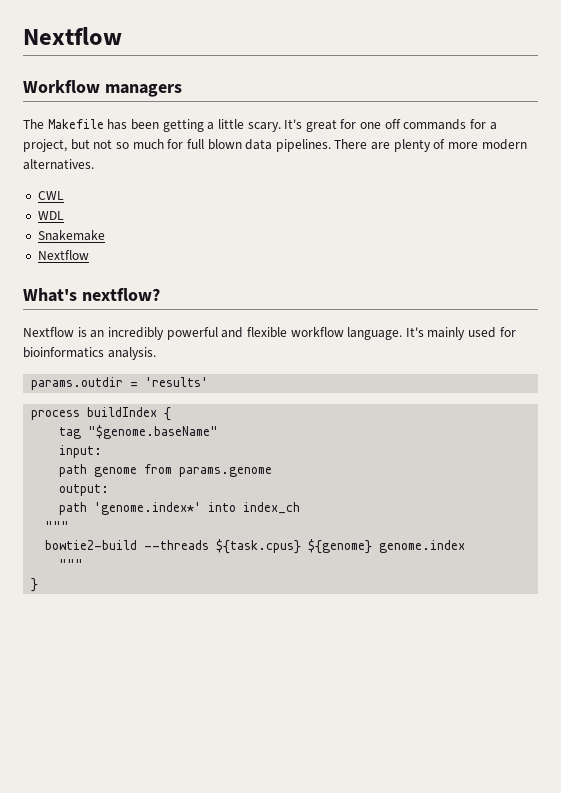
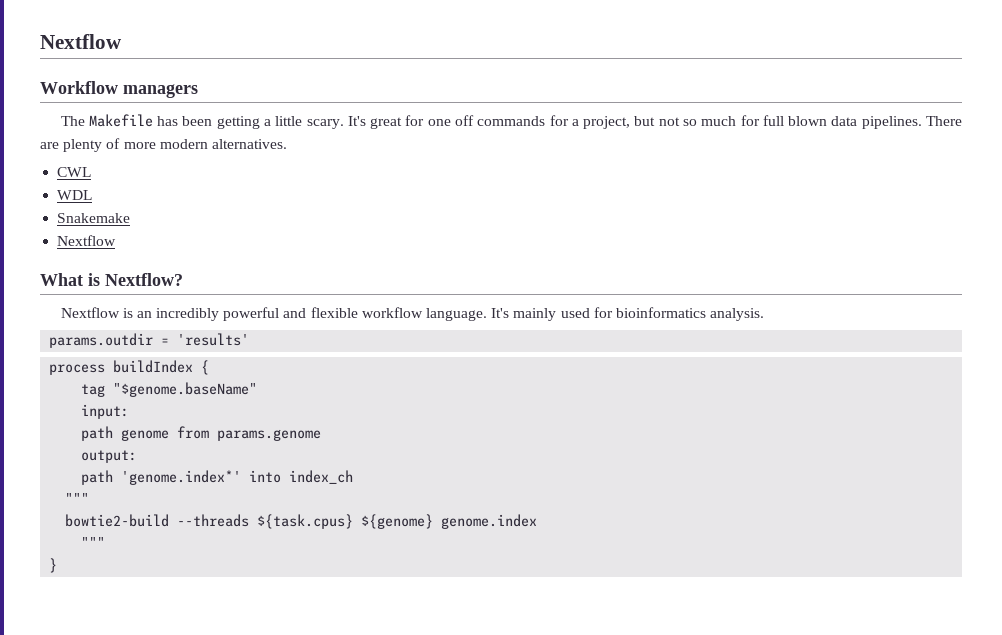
[23,288,160,302] What's nextflow? -> [40,273,183,286] What is Nextflow?

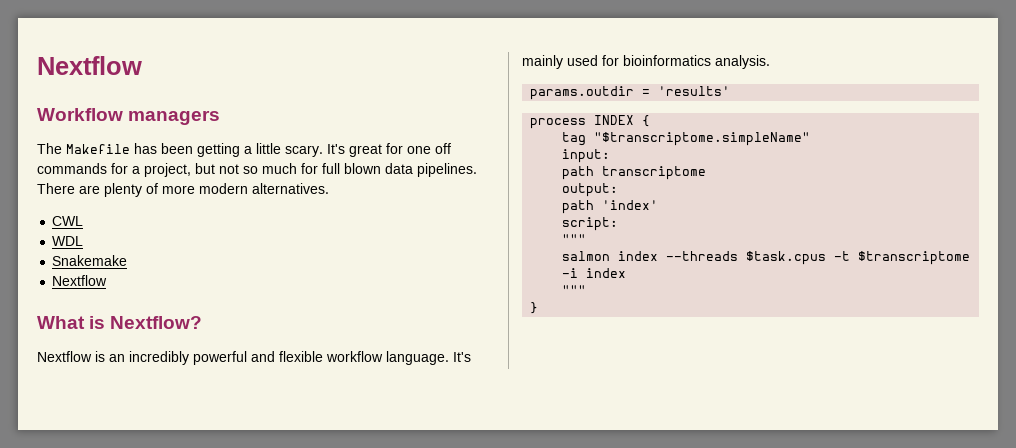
[113,360,194,373] buildIndex -> [594,115,635,125] INDEX
[113,382,258,397] "$genome.baseName" -> [594,132,811,146] "$transcriptome.simpleName"
[121,426,322,441] genome from params.genome -> [602,166,707,180] transcriptome
[121,470,354,485] [65,493,90,504] [65,514,538,529] 'genome.index*' into index_ch // """ // bowtie2-build --threads ${task.cpus} ${genome} genome.index -> [602,200,659,210] [562,217,619,231] [562,234,587,244] [562,251,971,265] [562,268,627,278] 'index' // script: // """ // salmon index --threads $task.cpus -t $transcriptome -i index

